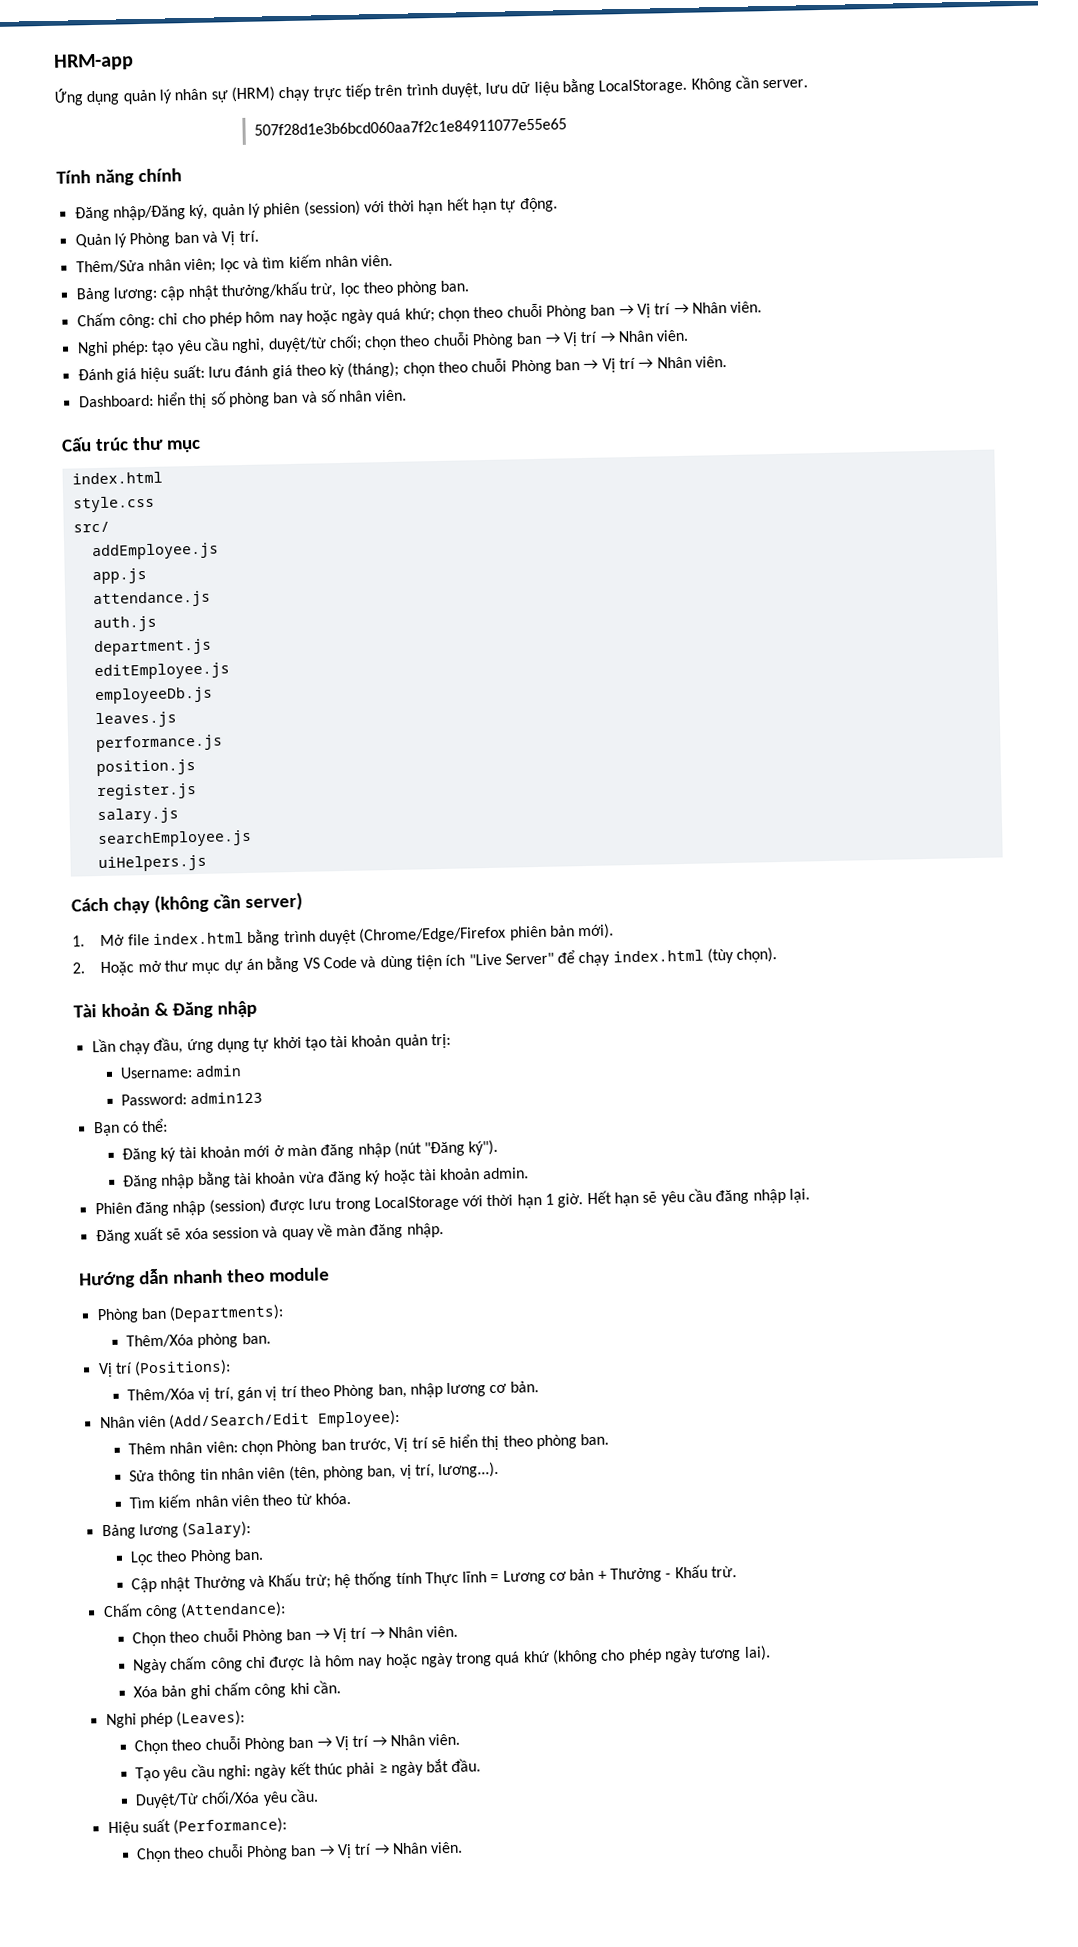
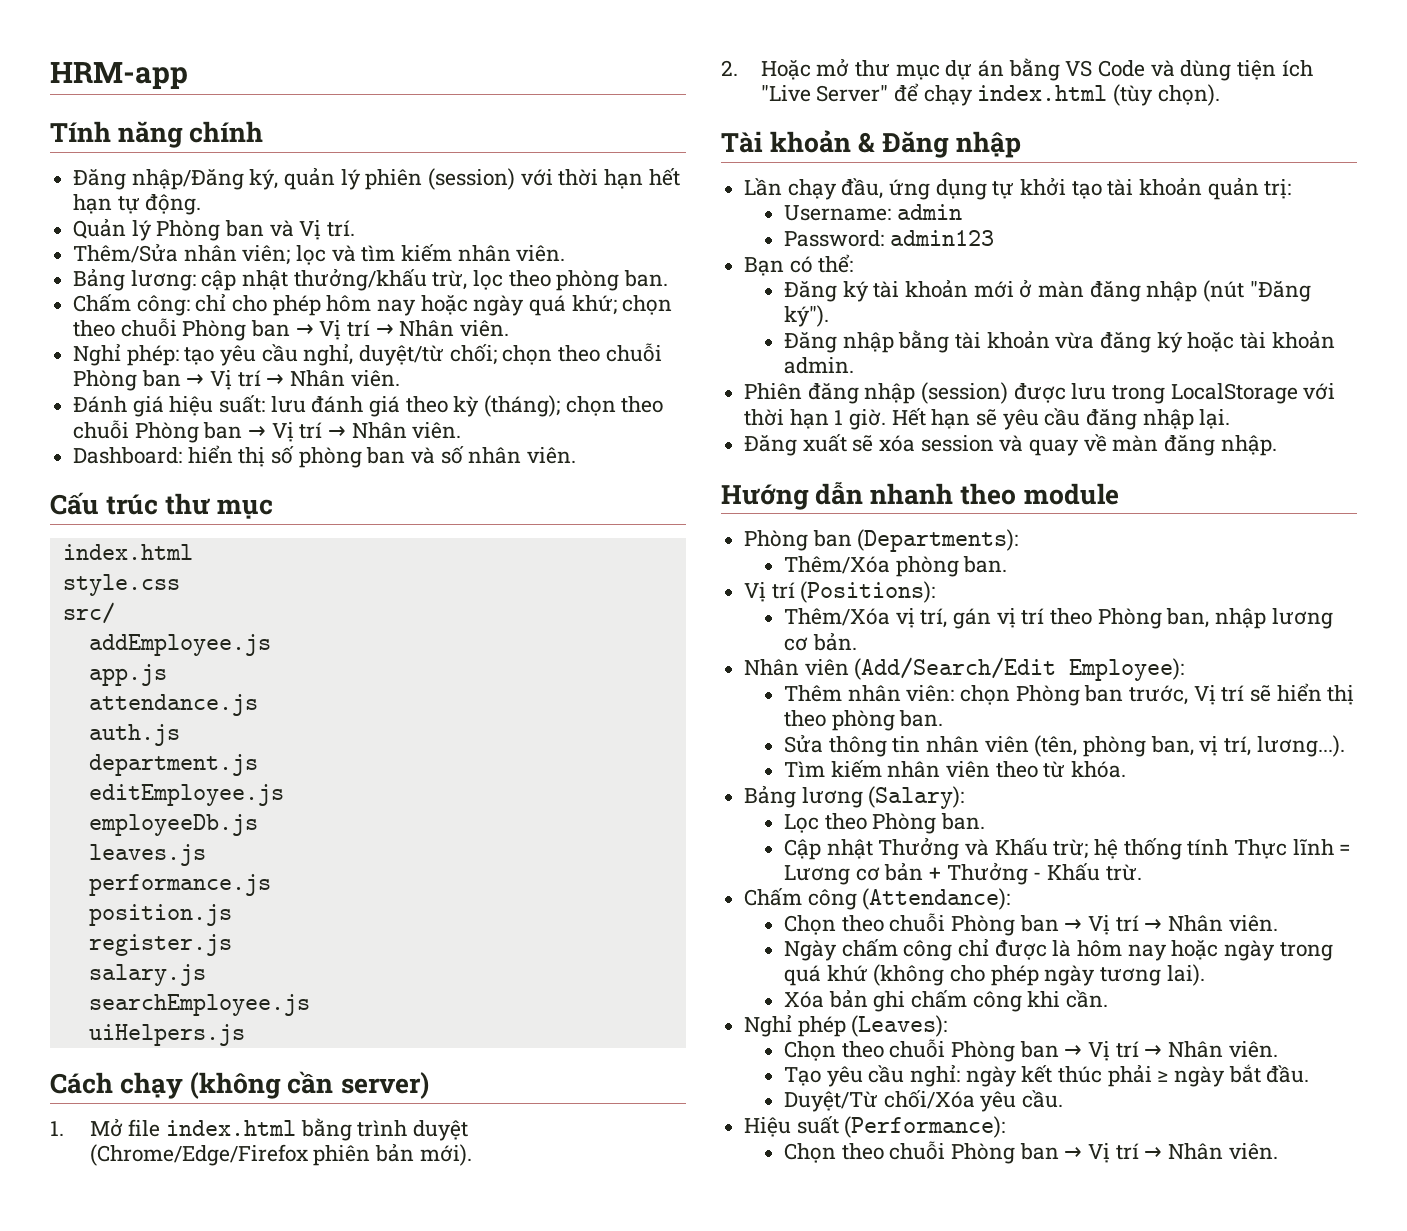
[54,75,809,106] [253,118,567,136] // Ứng dụng quản lý nhân sự (HRM) chạy trực tiếp trên trình duyệt, lưu dữ liệu bằng LocalStorage. Không cần server. // 507f28d1e3b6bcd060aa7f2c1e84911077e55e65 -> (188, 75) none

